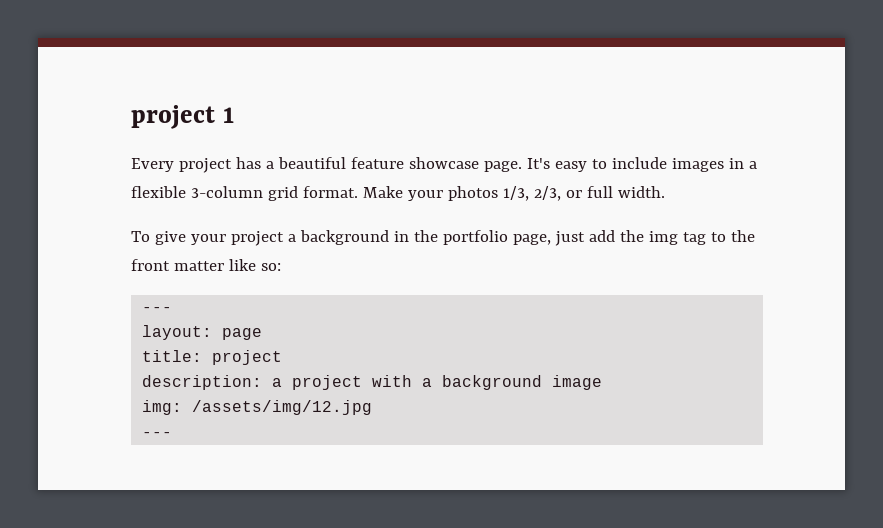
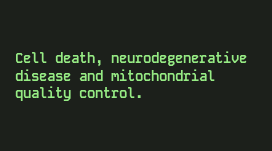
[131,105,234,129] [131,157,757,173] [131,186,665,201] [131,230,755,246] [131,259,281,271] [142,307,173,312] [142,325,263,340] [142,350,283,365] [142,375,603,390] [142,400,373,415] [142,432,173,437] project 1 // Every project has a beautiful feature showcase page. It's easy to include images in a flexible 3-column grid format. Make your photos 1/3, 2/3, or full width. // To give your project a background in the portfolio page, just add the img tag to the front matter like so: // --- // layout: page // title: project // description: a project with a background image // img: /assets/img/12.jpg // --- -> [15,51,247,67] [15,69,215,81] [15,86,143,101] Cell death, neurodegenerative disease and mitochondrial quality control.

